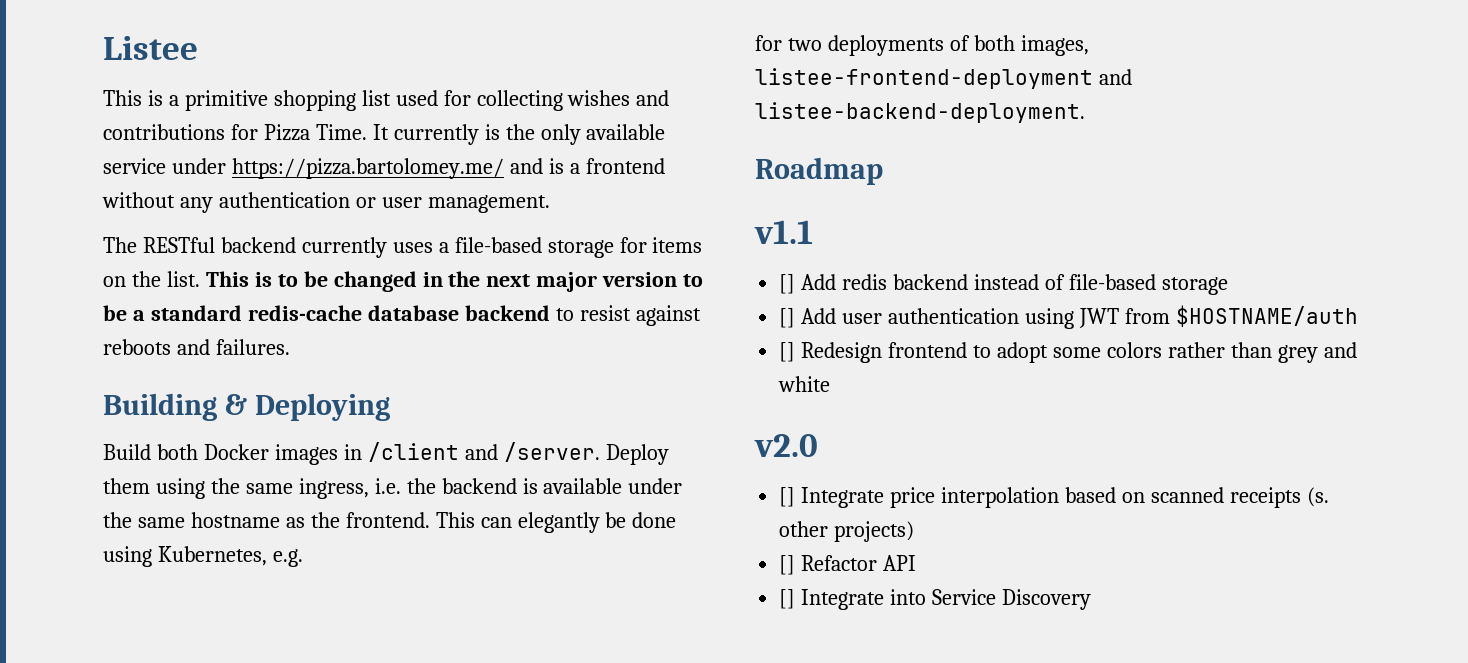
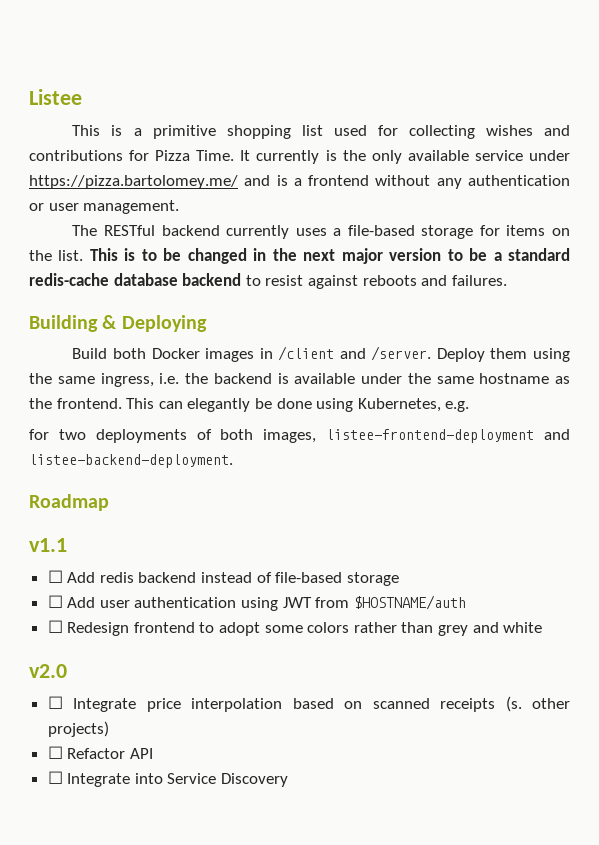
[779,274,796,294] [] -> [47,570,63,583] ☐
[779,308,796,328] [] -> [47,595,63,608] ☐
[779,342,796,362] [] -> [47,620,63,633] ☐
[779,487,796,507] [] -> [47,696,63,709] ☐
[779,555,796,575] [] -> [47,746,63,759] ☐
[779,589,796,609] [] -> [47,771,63,784] ☐

